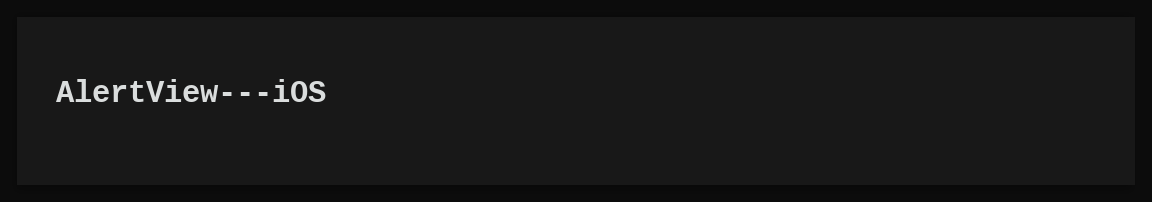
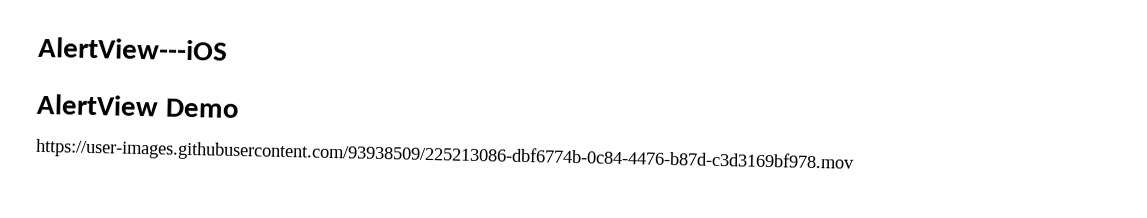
(326, 90) none -> [36,93,240,119] [35,137,855,173] // AlertView Demo // https://user-images.githubusercontent.com/93938509/225213086-dbf6774b-0c84-4476-b87d-c3d3169bf978.mov

